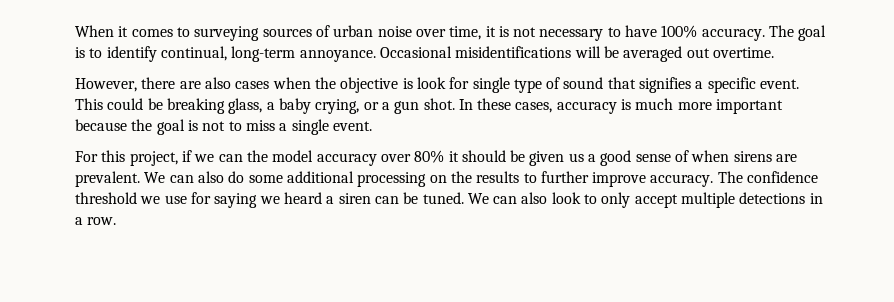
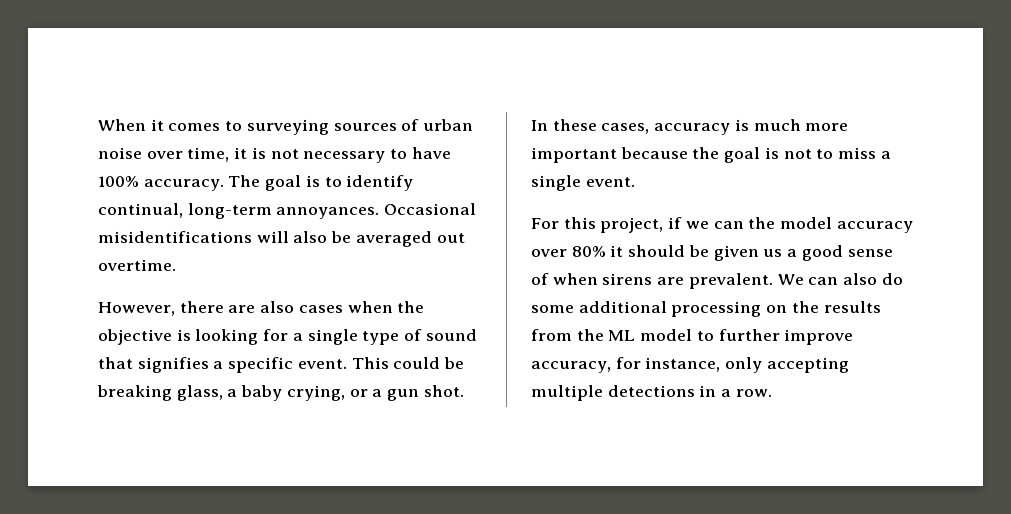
[299,50,376,62] annoyance. -> [276,207,380,219] annoyances.
(601, 52) none -> [293,231,328,243] also
[416,77,470,89] look for -> [195,329,303,345] looking for a
[523,171,819,187] [75,192,678,208] to further improve accuracy. The confidence threshold we use for saying we heard a siren can be tuned. We can also look to only accept -> [531,329,854,345] [531,357,849,373] from the ML model to further improve accuracy, for instance, only accepting

